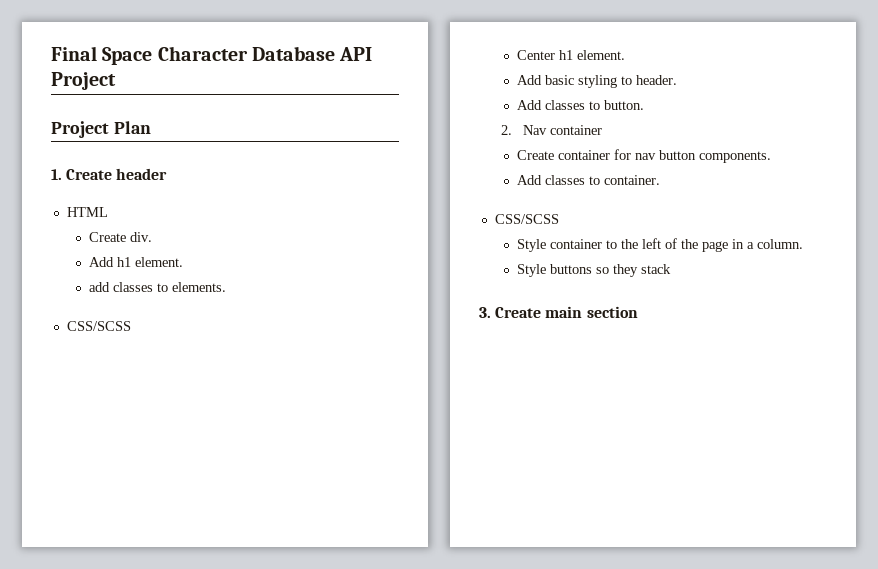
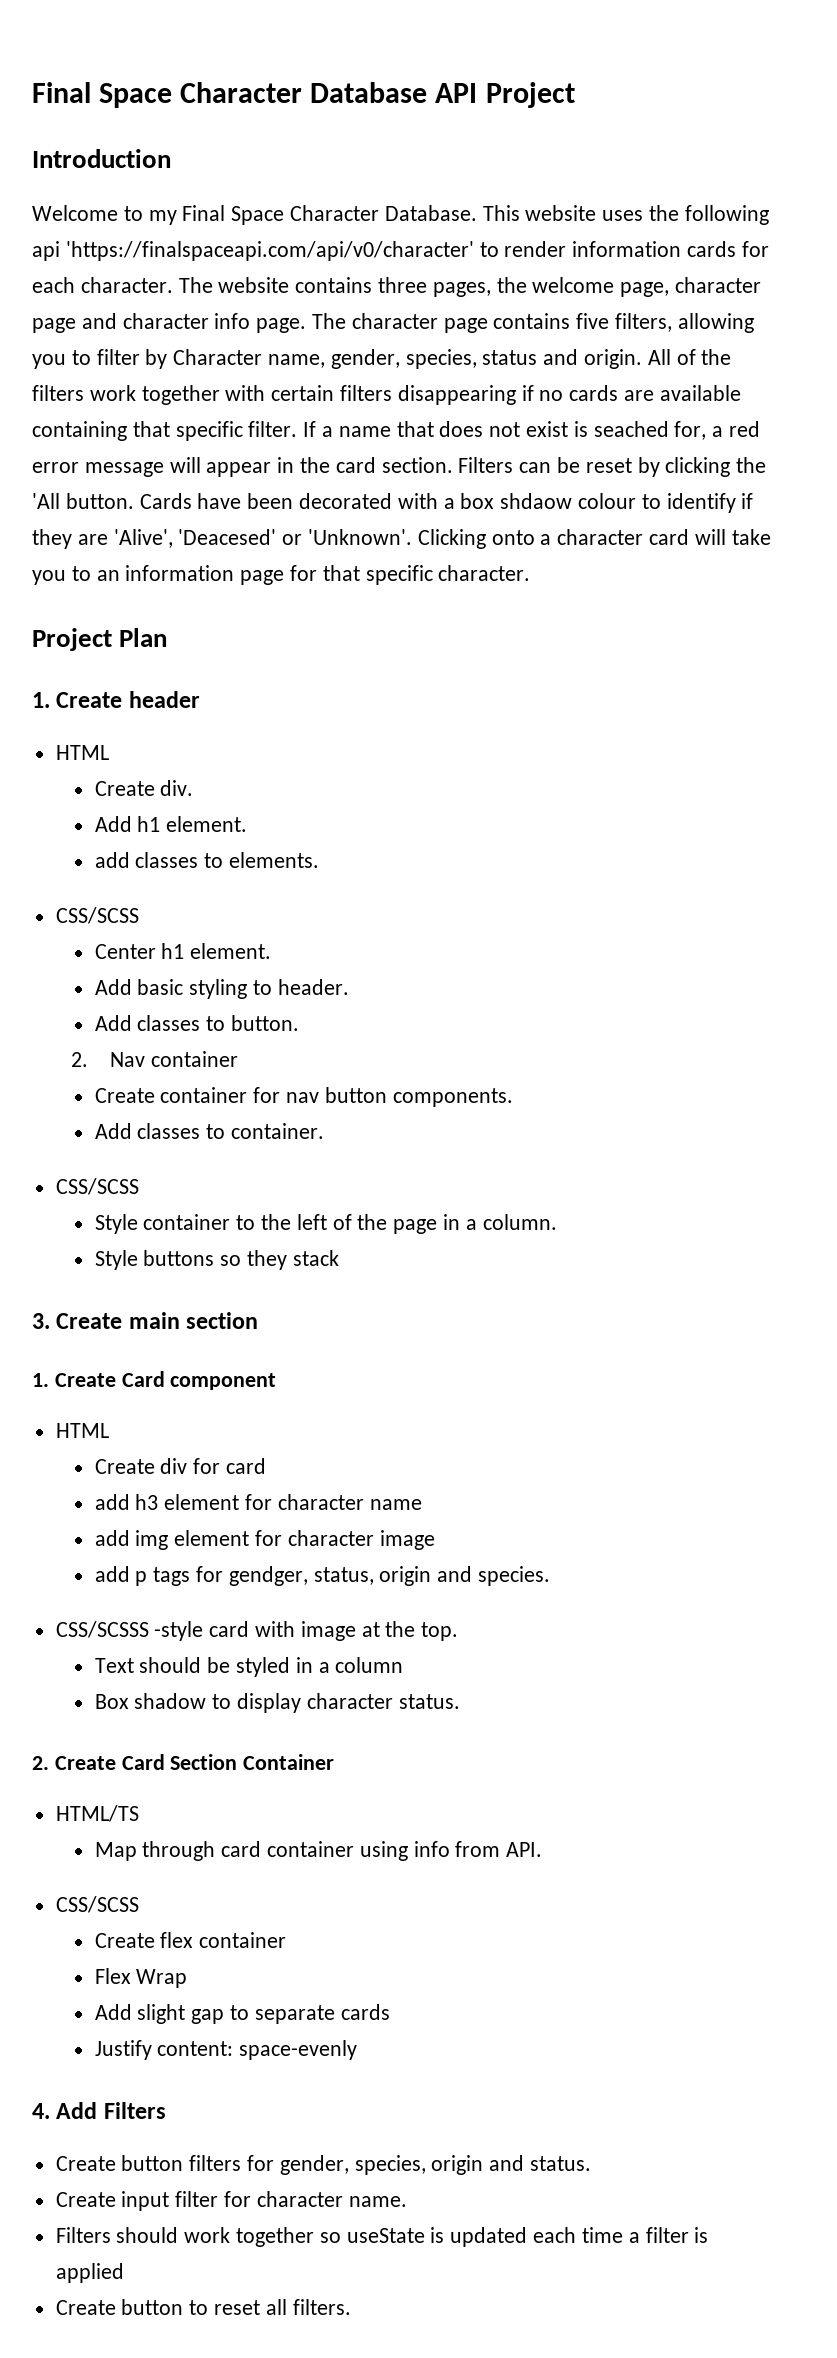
(116, 81) none -> [32,149,171,168] [32,205,769,225] [32,241,769,261] [32,277,762,297] [32,313,754,333] [32,349,732,369] [32,385,741,405] [32,421,761,441] [32,457,767,477] [32,493,754,513] [32,529,771,549] [32,565,531,585] // Introduction // Welcome to my Final Space Character Database. This website uses the following api 'https://finalspaceapi.com/api/v0/character' to render information cards for each character. The website contains three pages, the welcome page, character page and character info page. The character page contains five filters, allowing you to filter by Character name, gender, species, status and origin. All of the filters work together with certain filters disappearing if no cards are available containing that specific filter. If a name that does not exist is seached for, a red error message will appear in the card section. Filters can be reset by clicking the 'All button. Cards have been decorated with a box shdaow colour to identify if they are 'Alive', 'Deacesed' or 'Unknown'. Clicking onto a character card will take you to an information page for that specific character.
(638, 312) none -> [32,1371,277,1390] [55,1423,109,1438] [94,1458,266,1474] [94,1494,422,1510] [94,1530,435,1550] [94,1566,551,1586] [55,1621,459,1641] [94,1657,404,1677] [94,1693,460,1713] [32,1754,335,1770] [55,1805,139,1822] [94,1841,543,1861] [55,1896,139,1913] [94,1932,287,1948] [94,1968,188,1988] [94,2004,390,2024] [94,2040,358,2060] [32,2102,166,2119] [55,2155,592,2175] [55,2191,407,2211] [55,2227,709,2247] [55,2263,124,2283] [55,2299,351,2315] // 1. Create Card component // HTML // Create div for card // add h3 element for character name // add img element for character image // add p tags for gendger, status, origin and species. // CSS/SCSSS -style card with image at the top. // Text should be styled in a column // Box shadow to display character status. // 2. Create Card Section Container // HTML/TS // Map through card container using info from API. // CSS/SCSS // Create flex container // Flex Wrap // Add slight gap to separate cards // Justify content: space-evenly // 4. Add Filters // Create button filters for gender, species, origin and status. // Create input filter for character name. // Filters should work together so useState is updated each time a filter is applied // Create button to reset all filters.

